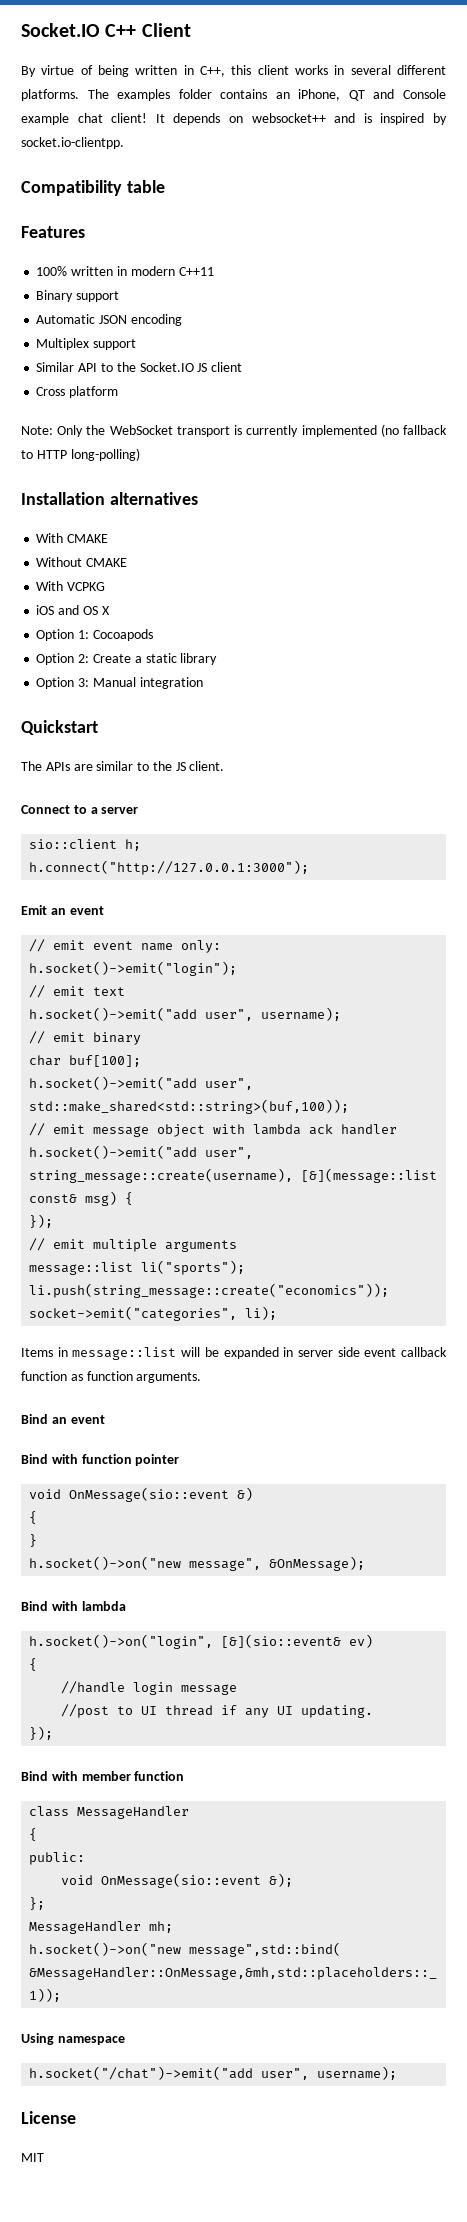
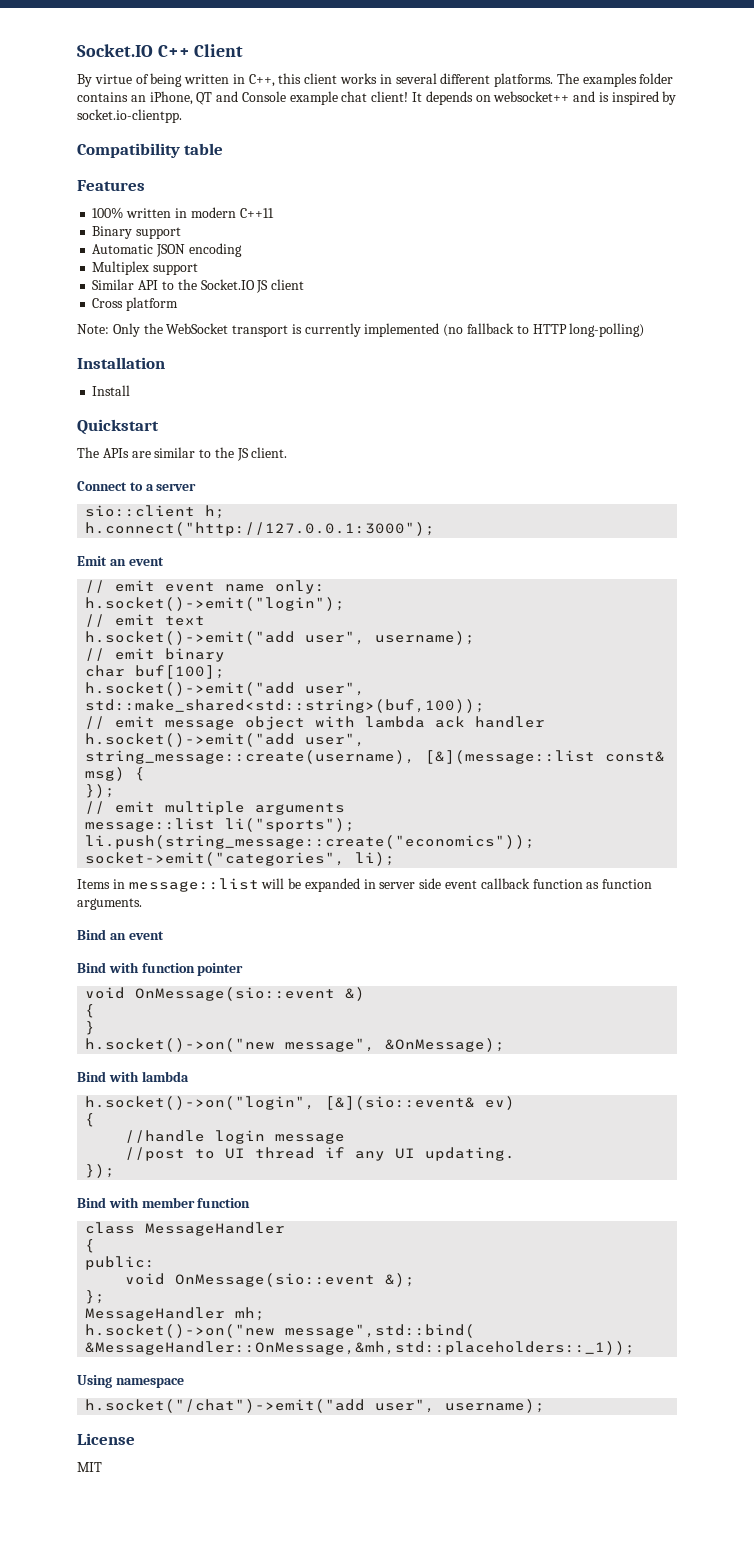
[109,492,198,505] [36,533,109,543] [36,557,128,567] [36,581,106,591] [36,605,110,615] [36,629,153,641] [36,653,218,665] [36,677,203,689] alternatives // With CMAKE // Without CMAKE // With VCPKG // iOS and OS X // Option 1: Cocoapods // Option 2: Create a static library // Option 3: Manual integration -> [92,385,131,396] // Install

